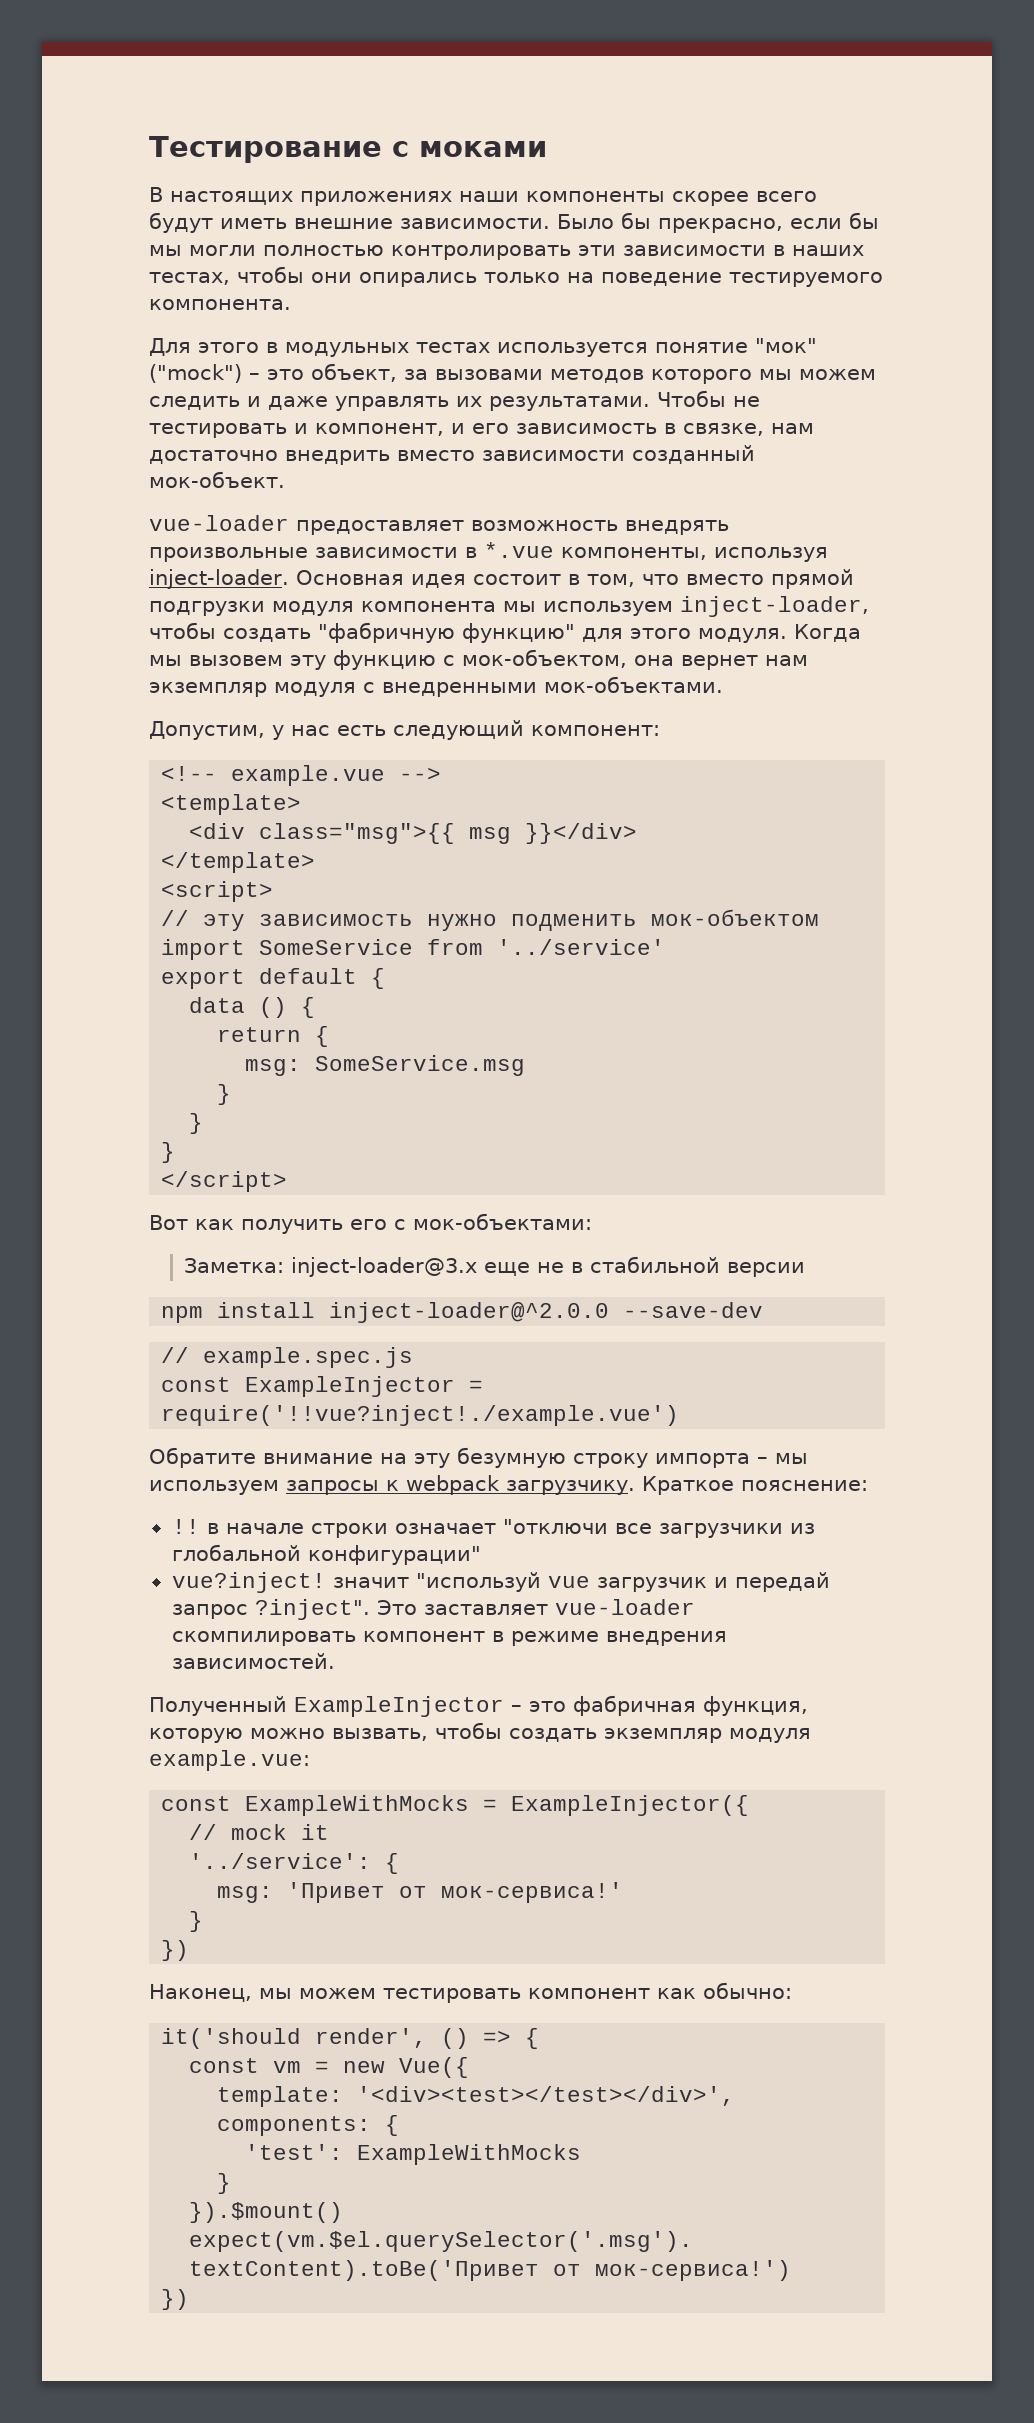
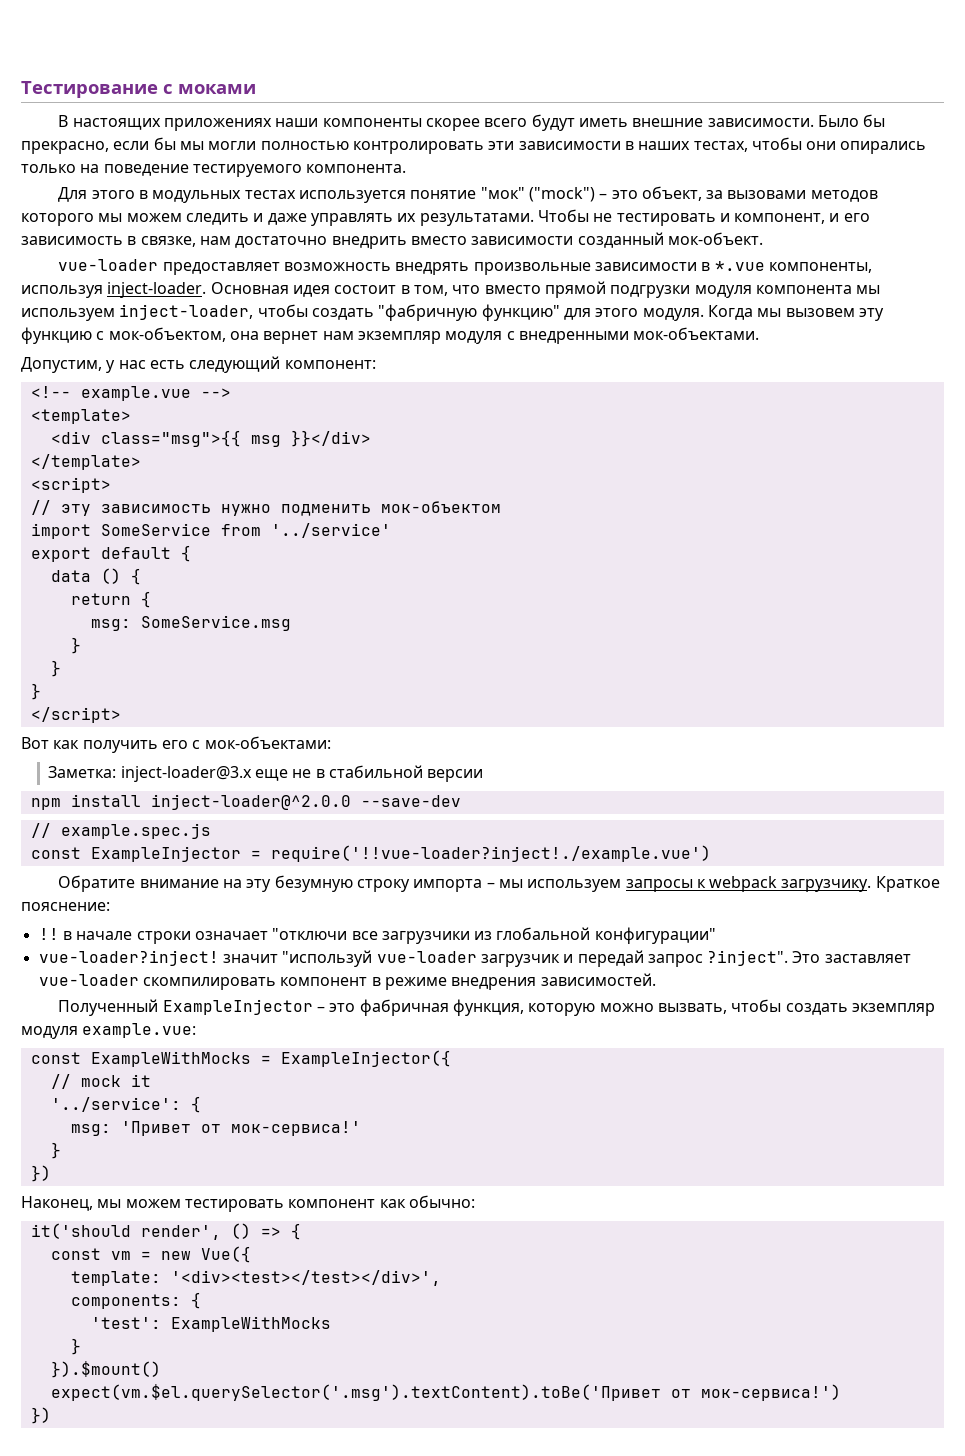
[161,1405,680,1426] require('!!vue?inject!./example.vue') -> [270,845,711,862] require('!!vue-loader?inject!./example.vue')
[171,1572,326,1593] vue?inject! -> [38,950,219,966] vue-loader?inject!
[547,1576,590,1588] vue -> [376,951,477,963] vue-loader

